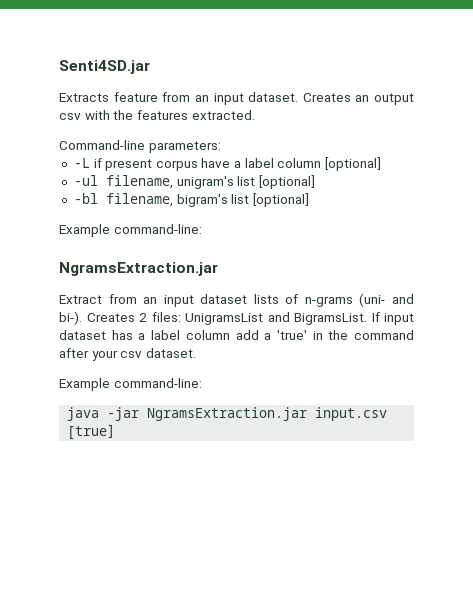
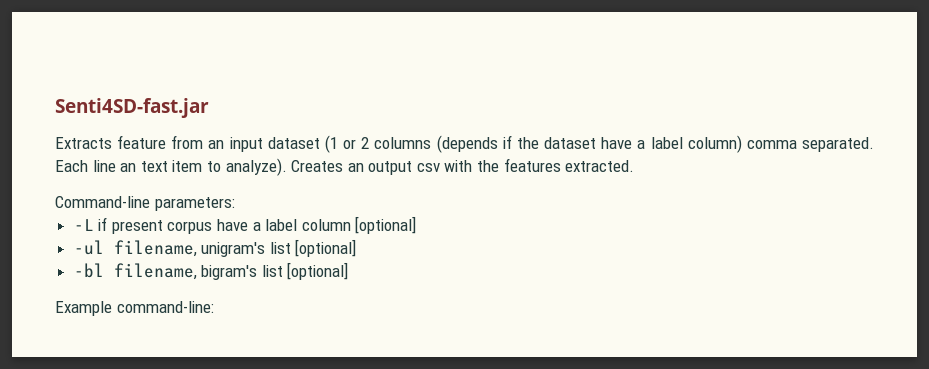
[59,60,150,74] Senti4SD.jar -> [55,98,209,118] Senti4SD-fast.jar
[248,92,299,102] dataset. -> [267,135,874,153] [55,158,287,176] dataset (1 or 2 columns (depends if the dataset have a label column) comma separated. Each line an text item to analyze).
[59,262,218,276] [59,293,414,307] [59,311,414,325] [59,330,414,340] [59,348,196,361] [59,378,202,391] [67,407,388,421] [67,424,116,440] // NgramsExtraction.jar // Extract from an input dataset lists of n-grams (uni- and bi-). Creates 2 files: UnigramsList and BigramsList. If input dataset has a label column add a 'true' in the command after your csv dataset. // Example command-line: // java -jar NgramsExtraction.jar input.csv [true] -> (214, 307) none

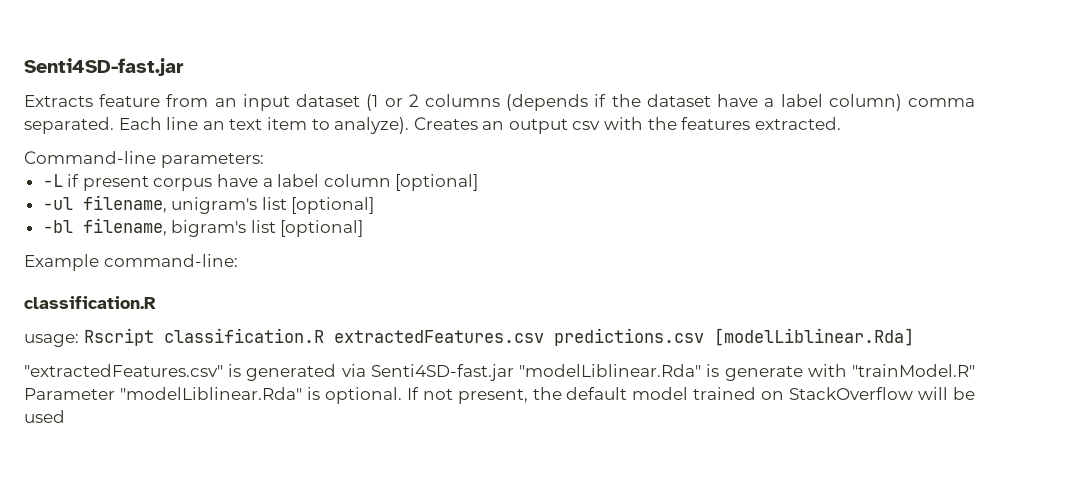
(214, 307) none -> [24,296,156,309] [24,328,914,347] [24,364,975,381] [24,387,976,404] [24,410,65,423] // classification.R // usage: Rscript classification.R extractedFeatures.csv predictions.csv [modelLiblinear.Rda] // "extractedFeatures.csv" is generated via Senti4SD-fast.jar "modelLiblinear.Rda" is generate with "trainModel.R" Parameter "modelLiblinear.Rda" is optional. If not present, the default model trained on StackOverflow will be used

